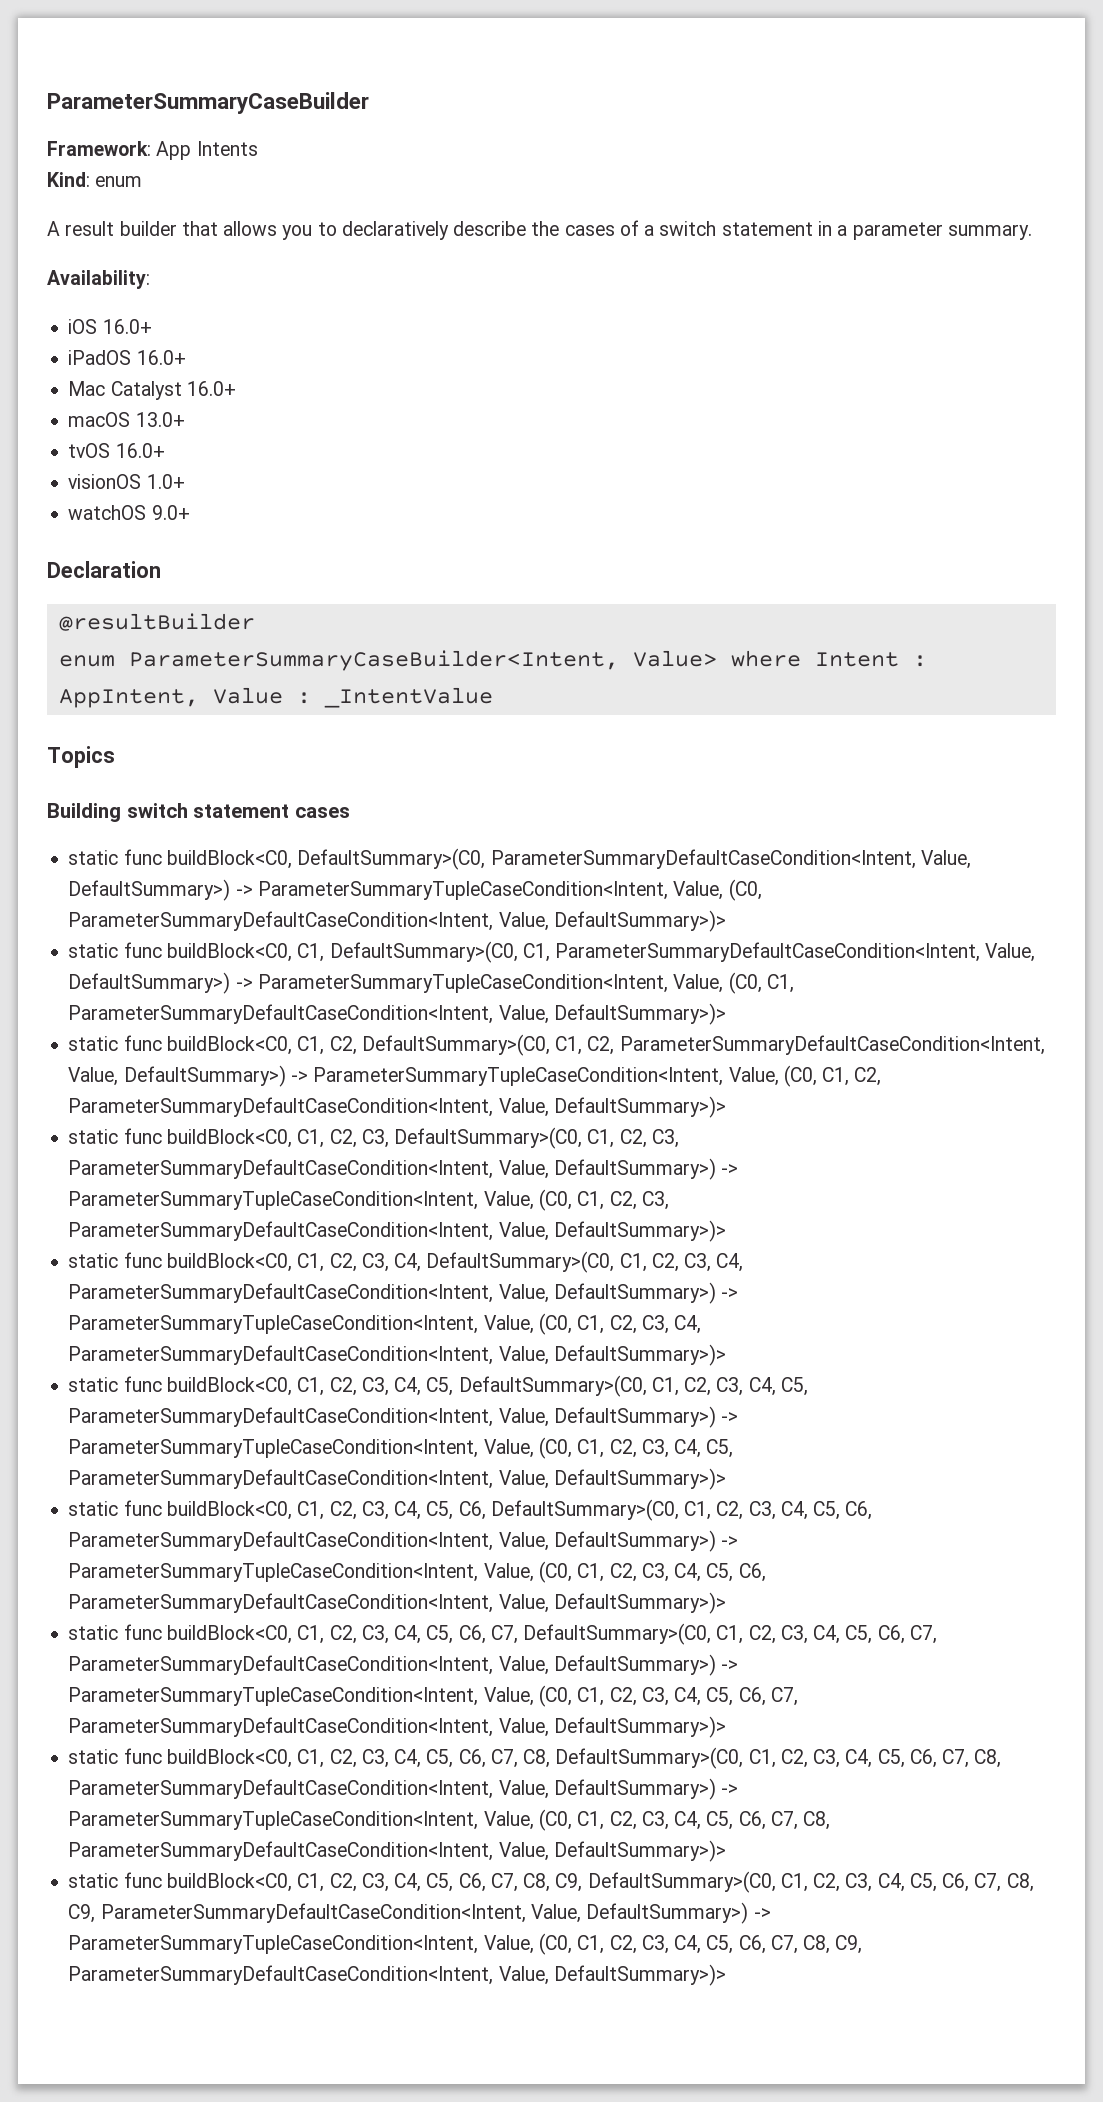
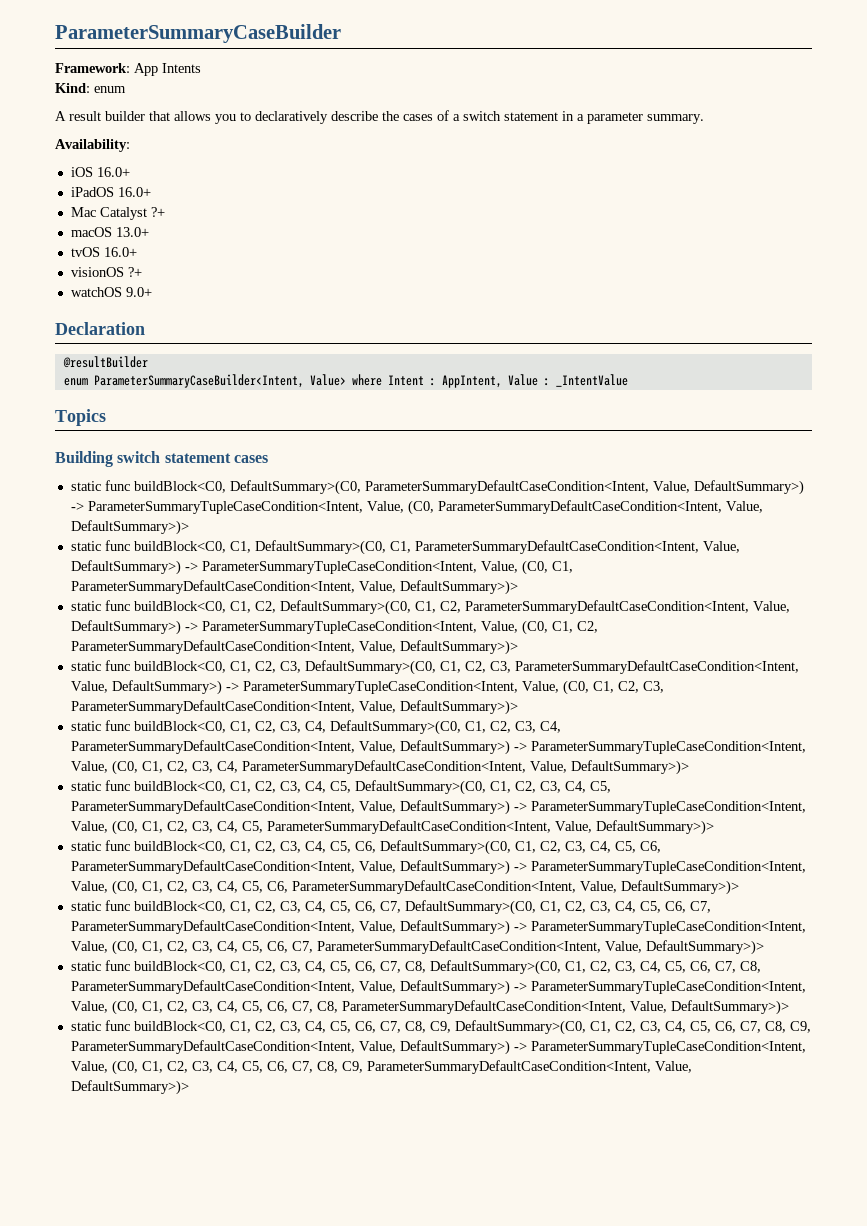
[186,381,236,396] 16.0+ -> [150,207,165,217] ?+
[146,474,185,489] 1.0+ -> [127,267,142,277] ?+

